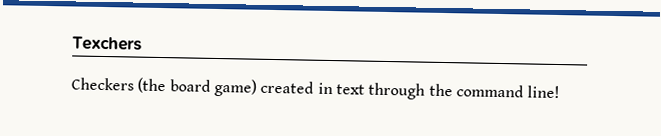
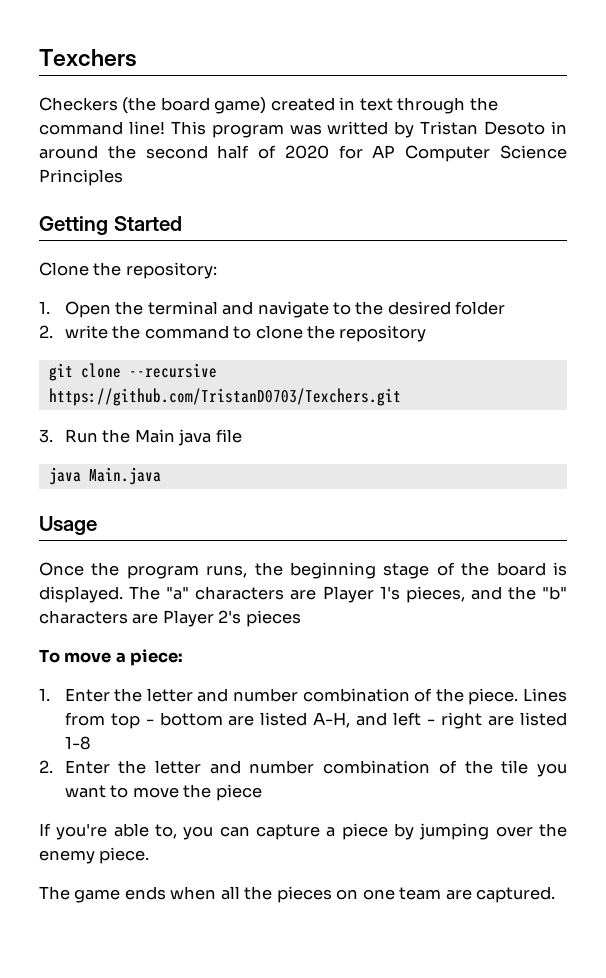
(561, 92) none -> [170,121,568,138] [39,145,567,162] [39,169,123,186] [39,216,182,235] [39,262,217,279] [39,301,506,318] [39,325,427,342] [48,363,217,381] [48,388,401,406] [39,429,242,446] [48,467,161,485] [39,516,97,535] [39,562,567,579] [39,586,568,603] [39,610,301,627] [39,649,184,666] [39,688,568,705] [64,712,568,729] [64,736,91,750] [39,760,567,777] [64,784,262,801] [39,823,567,840] [39,847,150,864] [39,886,556,903] This program was writted by Tristan Desoto in around the second half of 2020 for AP Computer Science Principles // Getting Started // Clone the repository: // 1. Open the terminal and navigate to the desired folder // 2. write the command to clone the repository // git clone --recursive https://github.com/TristanD0703/Texchers.git // 3. Run the Main java file // java Main.java // Usage // Once the program runs, the beginning stage of the board is displayed. The "a" characters are Player 1's pieces, and the "b" characters are Player 2's pieces // To move a piece: // 1. Enter the letter and number combination of the piece. Lines from top - bottom are listed A-H, and left - right are listed 1-8 // 2. Enter the letter and number combination of the tile you want to move the piece // If you're able to, you can capture a piece by jumping over the enemy piece. // The game ends when all the pieces on one team are captured.

